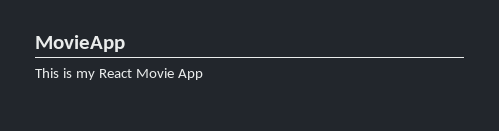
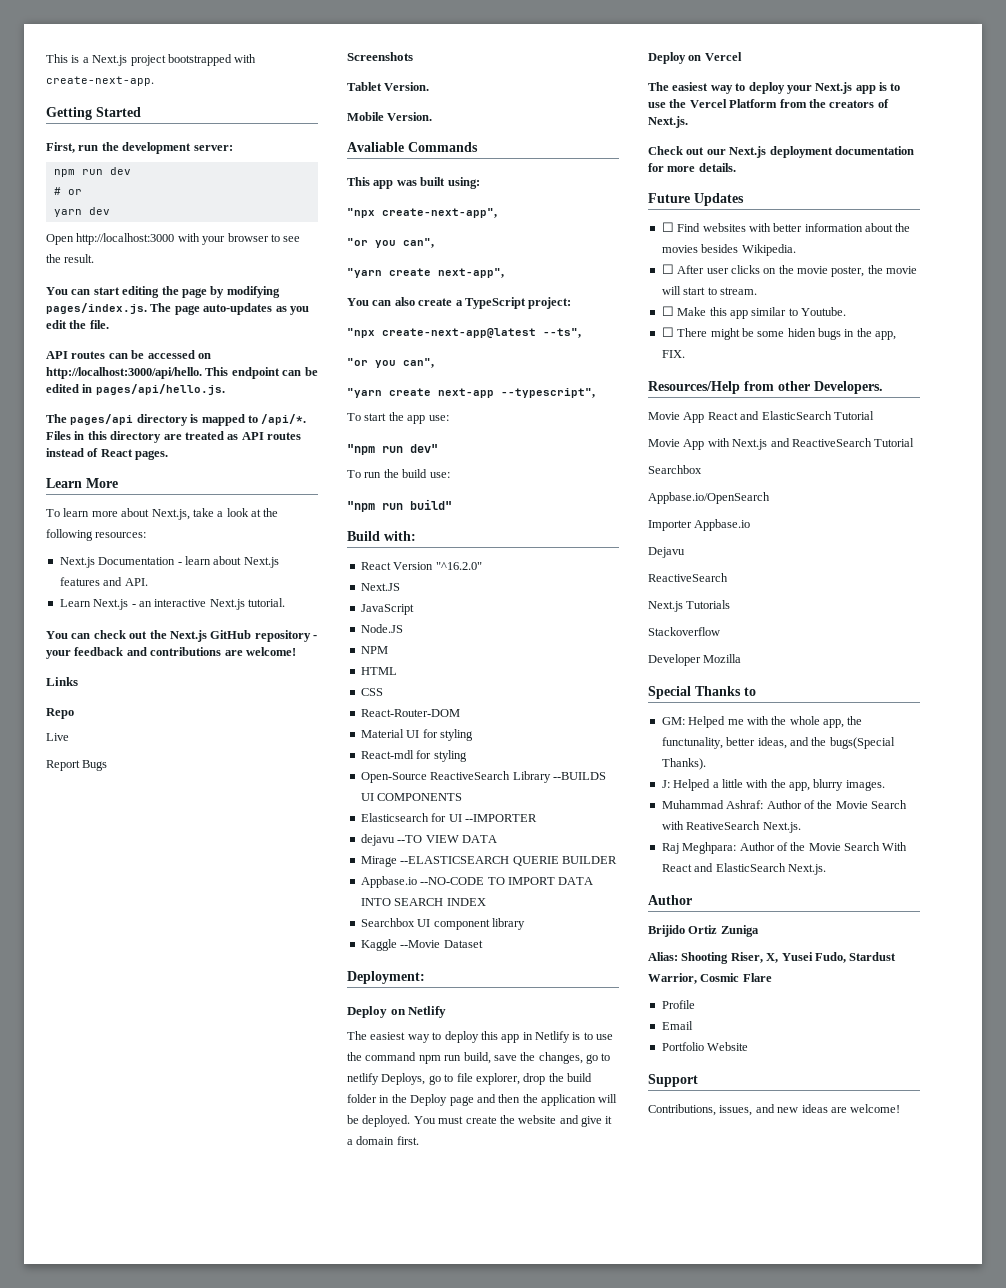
[35,35,125,52] [35,68,203,80] MovieApp // This is my React Movie App -> [46,54,257,66] [46,76,154,86] [46,107,141,120] [46,142,233,154] [53,167,131,177] [53,187,82,195] [53,207,110,217] [46,233,301,245] [46,254,95,263] [46,286,280,298] [46,303,309,315] [46,320,109,329] [46,350,211,359] [46,367,318,379] [46,384,225,395] [46,414,307,426] [46,431,301,443] [46,448,169,460] [46,478,118,488] [46,508,279,520] [46,529,147,541] [59,556,279,568] [59,577,148,586] [59,598,285,610] [46,630,317,642] [46,647,296,659] [46,677,78,686] [46,708,74,719] [46,733,69,741] [46,760,108,771] [347,52,413,61] [347,82,430,91] [347,112,433,121] [347,142,478,152] [347,177,480,189] [347,208,497,218] [347,238,434,248] [347,268,504,278] [347,297,572,309] [347,328,581,338] [347,358,434,368] [347,388,595,398] [347,412,449,424] [347,444,438,455] [347,469,450,478] [347,499,452,512] [347,531,416,541] [360,562,482,570] [360,583,400,591] [360,604,414,615] [360,624,403,633] [360,646,388,654] [360,667,397,675] [360,688,383,696] [360,709,460,717] [360,729,473,741] [360,750,467,762] [360,771,606,783] [360,793,463,801] [360,813,537,822] [360,834,497,846] [360,856,617,867] [360,876,594,888] [360,898,486,906] [360,918,525,930] [360,939,483,951] [347,971,425,984] [347,1006,447,1018] [347,1031,614,1043] [347,1052,611,1064] [347,1073,592,1085] [347,1094,618,1106] [347,1115,613,1127] [347,1136,419,1145] [648,52,742,64] [648,82,901,94] [648,99,889,108] [648,116,688,128] [648,146,914,158] [648,163,736,172] [648,193,744,206] [661,222,911,232] [661,244,796,256] [661,264,918,277] [661,286,757,295] [661,306,846,319] [661,327,897,340] [661,350,685,358] [648,381,883,394] [648,411,874,423] [648,438,915,450] [648,465,702,474] [648,492,770,504] [648,519,751,531] [648,547,685,558] [648,573,728,582] [648,600,731,612] [648,627,720,636] [648,654,742,666] [648,686,756,699] [661,716,863,728] [661,737,895,749] [661,758,706,770] [661,779,885,791] [661,800,907,809] [661,821,801,833] [661,842,908,854] [661,863,826,875] [648,895,692,905] [648,925,759,937] [648,952,897,964] [648,973,772,984] [661,1000,695,1009] [661,1021,693,1030] [661,1042,749,1051] [648,1074,698,1087] [648,1104,901,1116] This is a Next.js project bootstrapped with create-next-app. // Getting Started // First, run the development server: // npm run dev // # or // yarn dev // Open http://localhost:3000 with your browser to see the result. // You can start editing the page by modifying pages/index.js. The page auto-updates as you edit the file. // API routes can be accessed on http://localhost:3000/api/hello. This endpoint can be edited in pages/api/hello.js. // The pages/api directory is mapped to /api/*. Files in this directory are treated as API routes instead of React pages. // Learn More // To learn more about Next.js, take a look at the following resources: // Next.js Documentation - learn about Next.js features and API. // Learn Next.js - an interactive Next.js tutorial. // You can check out the Next.js GitHub repository - your feedback and contributions are welcome! // Links // Repo // Live // Report Bugs // Screenshots // Tablet Version. // Mobile Version. // Avaliable Commands // This app was built using: // "npx create-next-app", // "or you can", // "yarn create next-app", // You can also create a TypeScript project: // "npx create-next-app@latest --ts", // "or you can", // "yarn create next-app --typescript", // To start the app use: // "npm run dev" // To run the build use: // "npm run build" // Build with: // React Version "^16.2.0" // Next.JS // JavaScript // Node.JS // NPM // HTML // CSS // React-Router-DOM // Material UI for styling // React-mdl for styling // Open-Source ReactiveSearch Library --BUILDS UI COMPONENTS // Elasticsearch for UI --IMPORTER // dejavu --TO VIEW DATA // Mirage --ELASTICSEARCH QUERIE BUILDER // Appbase.io --NO-CODE TO IMPORT DATA INTO SEARCH INDEX // Searchbox UI component library // Kaggle --Movie Dataset // Deployment: // Deploy on Netlify // The easiest way to deploy this app in Netlify is to use the command npm run build, save the changes, go to netlify Deploys, go to file explorer, drop the build folder in the Deploy page and then the application will be deployed. You must create the website and give it a domain first. // Deploy on Vercel // The easiest way to deploy your Next.js app is to use the Vercel Platform from the creators of Next.js. // Check out our Next.js deployment documentation for more details. // Future Updates // ☐ Find websites with better information about the movies besides Wikipedia. // ☐ After user clicks on the movie poster, the movie will start to stream. // ☐ Make this app similar to Youtube. // ☐ There might be some hiden bugs in the app, FIX. // Resources/Help from other Developers. // Movie App React and ElasticSearch Tutorial // Movie App with Next.js and ReactiveSearch Tutorial // Searchbox // Appbase.io/OpenSearch // Importer Appbase.io // Dejavu // ReactiveSearch // Next.js Tutorials // Stackoverflow // Developer Mozilla // Special Thanks to // GM: Helped me with the whole app, the functunality, better ideas, and the bugs(Special Thanks). // J: Helped a little with the app, blurry images. // Muhammad Ashraf: Author of the Movie Search with ReativeSearch Next.js. // Raj Meghpara: Author of the Movie Search With React and ElasticSearch Next.js. // Author // Brijido Ortiz Zuniga // Alias: Shooting Riser, X, Yusei Fudo, Stardust Warrior, Cosmic Flare // Profile // Email // Portfolio Website // Support // Contributions, issues, and new ideas are welcome!

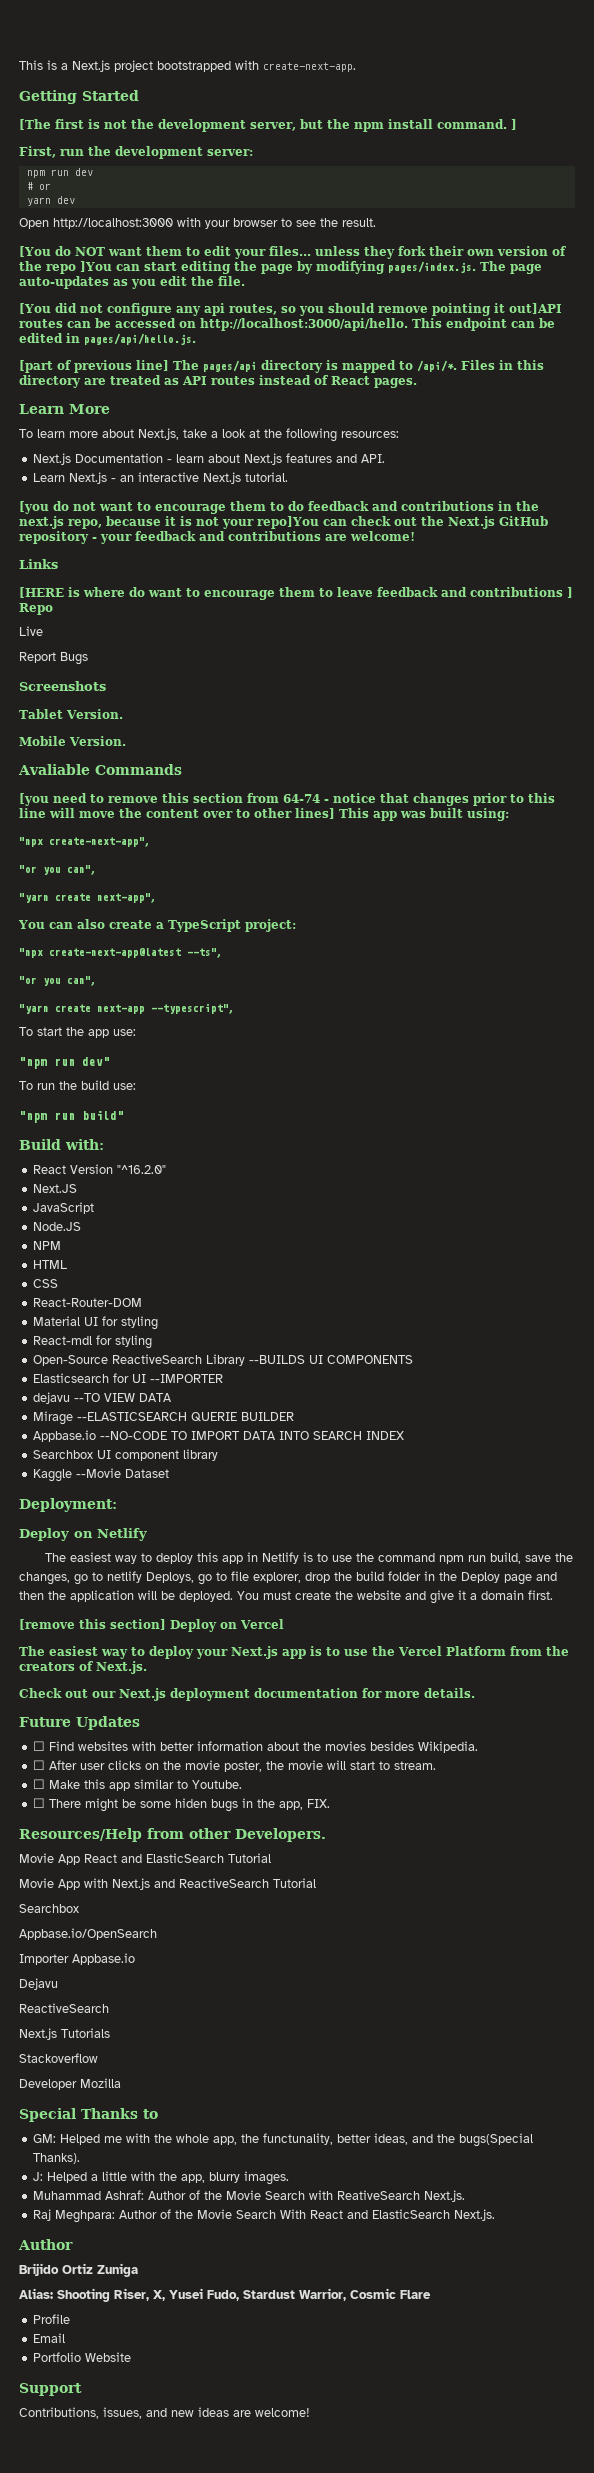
(141, 112) none -> [19,119,517,132] // [The first is not the development server, but the npm install command. ]
[46,287,68,295] You -> [19,246,566,259] [19,261,112,274] [You do NOT want them to edit your files... unless they fork their own version of the repo ]You
[46,351,68,359] API -> [19,303,562,316] [You did not configure any api routes, so you should remove pointing it out]API
(225, 389) none -> [19,360,169,373] [part of previous line]
[46,631,68,639] You -> [19,501,539,514] [19,516,319,529] [you do not want to encourage them to do feedback and contributions in the next.js repo, because it is not your repo]You
(78, 681) none -> [19,587,573,600] [HERE is where do want to encourage them to leave feedback and contributions ]
(478, 147) none -> [19,793,555,806] [19,808,335,819] [you need to remove this section from 64-74 - notice that changes prior to this line will move the content over to other lines]
(419, 1140) none -> [19,1619,166,1630] [remove this section]

